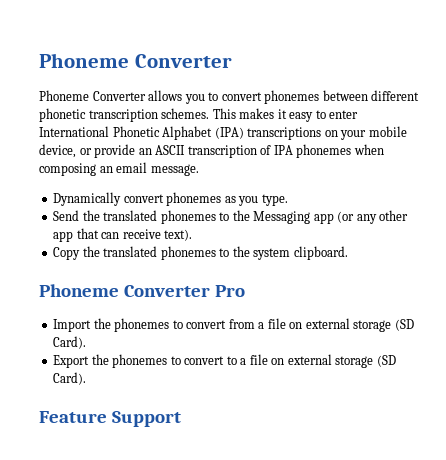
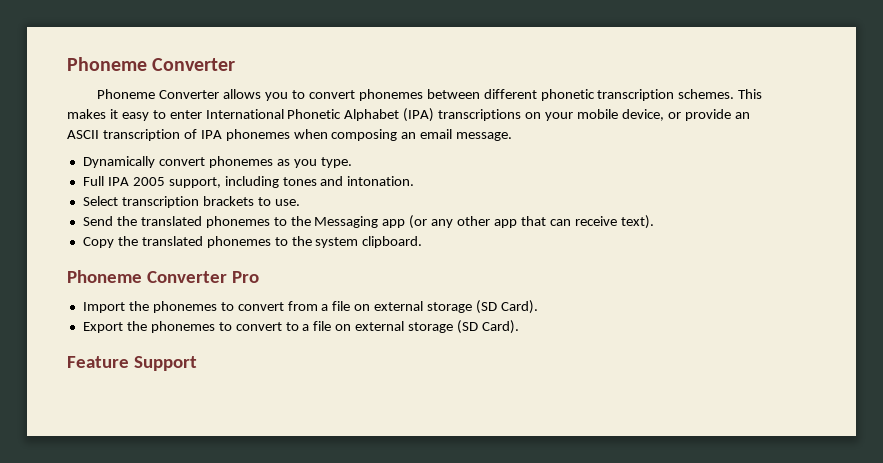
(288, 200) none -> [82,176,415,188] [82,196,300,208] // Full IPA 2005 support, including tones and intonation. // Select transcription brackets to use.

